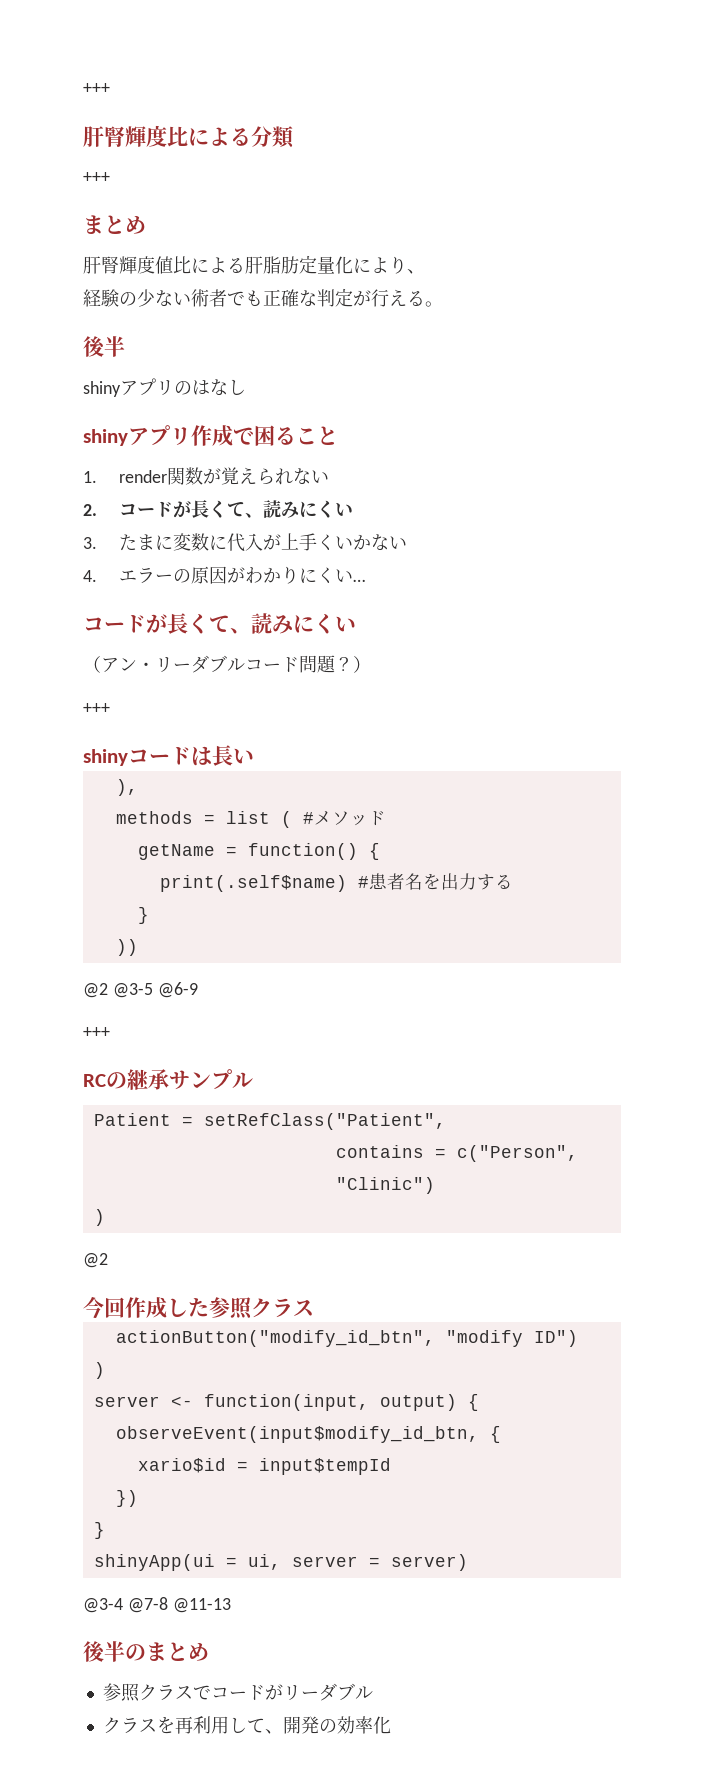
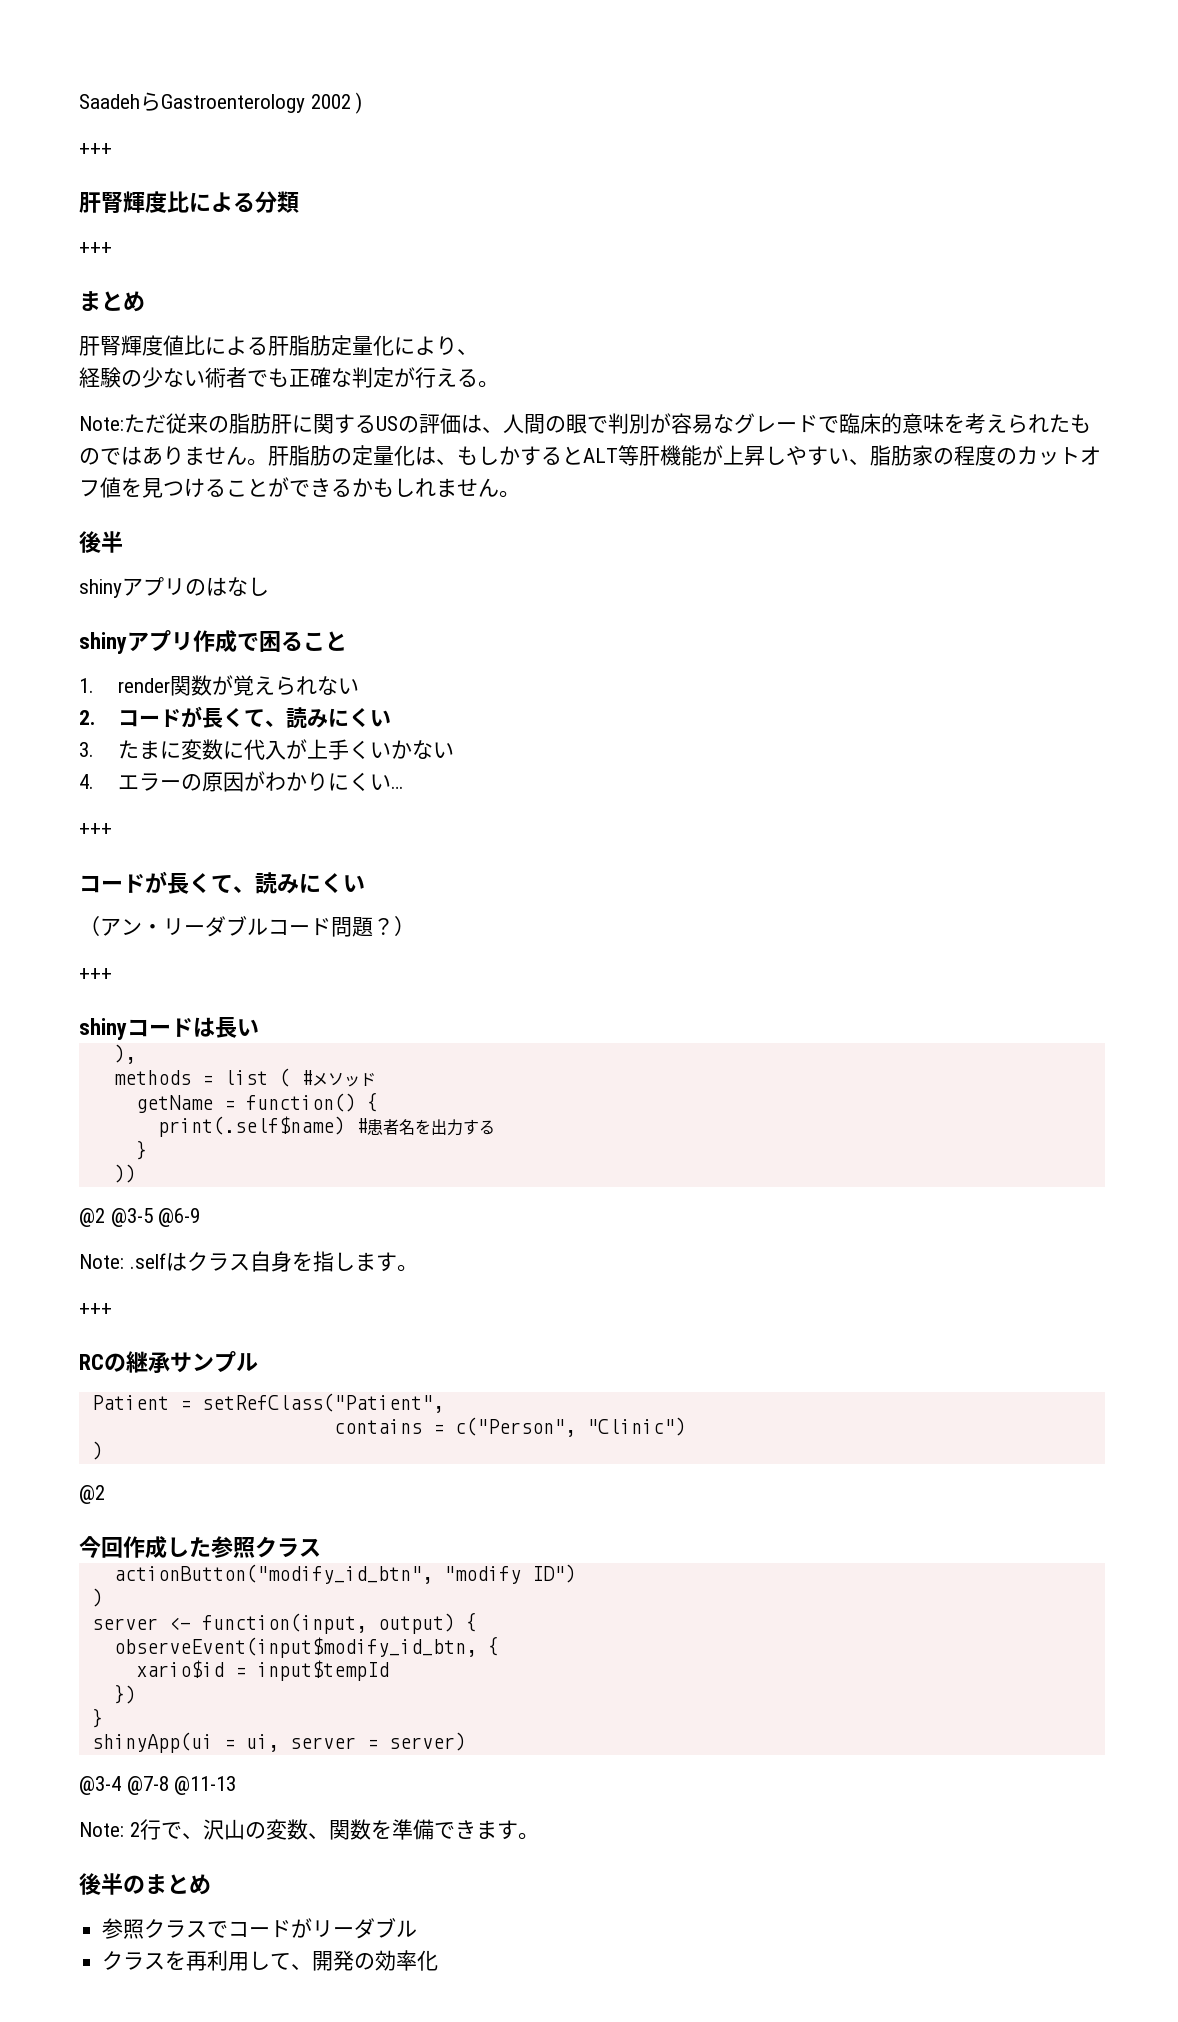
(83, 88) none -> [79,92,363,114] SaadehらGastroenterology 2002 ) //
(443, 304) none -> [79,413,1091,434] [79,445,1101,466] [79,477,520,498] // Note:ただ従来の脂肪肝に関するUSの評価は、人間の眼で判別が容易なグレードで臨床的意味を考えられたものではありません。肝脂肪の定量化は、もしかするとALT等肝機能が上昇しやすい、脂肪家の程度のカットオフ値を見つけることができるかもしれません。
(365, 580) none -> [79,823,112,835] // +++
(198, 990) none -> [79,1251,418,1272] // Note: .selfはクラス自身を指します。
(231, 1605) none -> [79,1819,539,1840] // Note: 2行で、沢山の変数、関数を準備できます。

